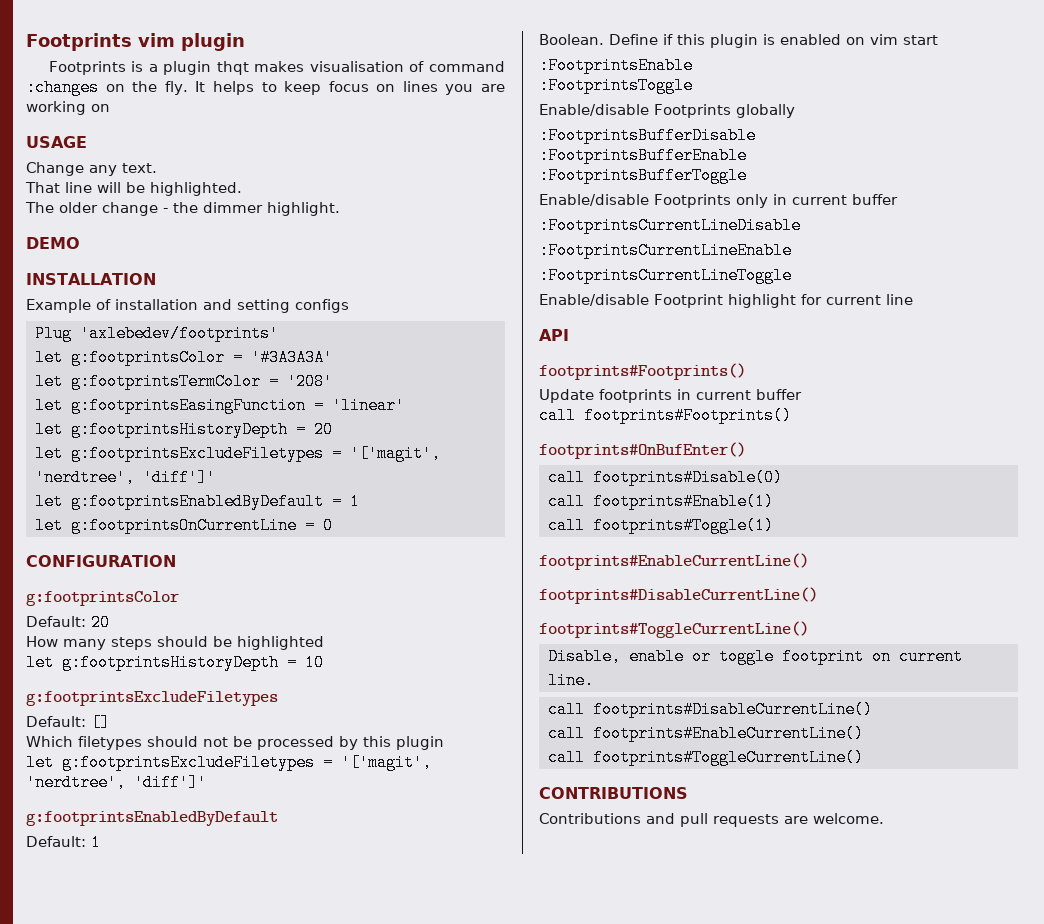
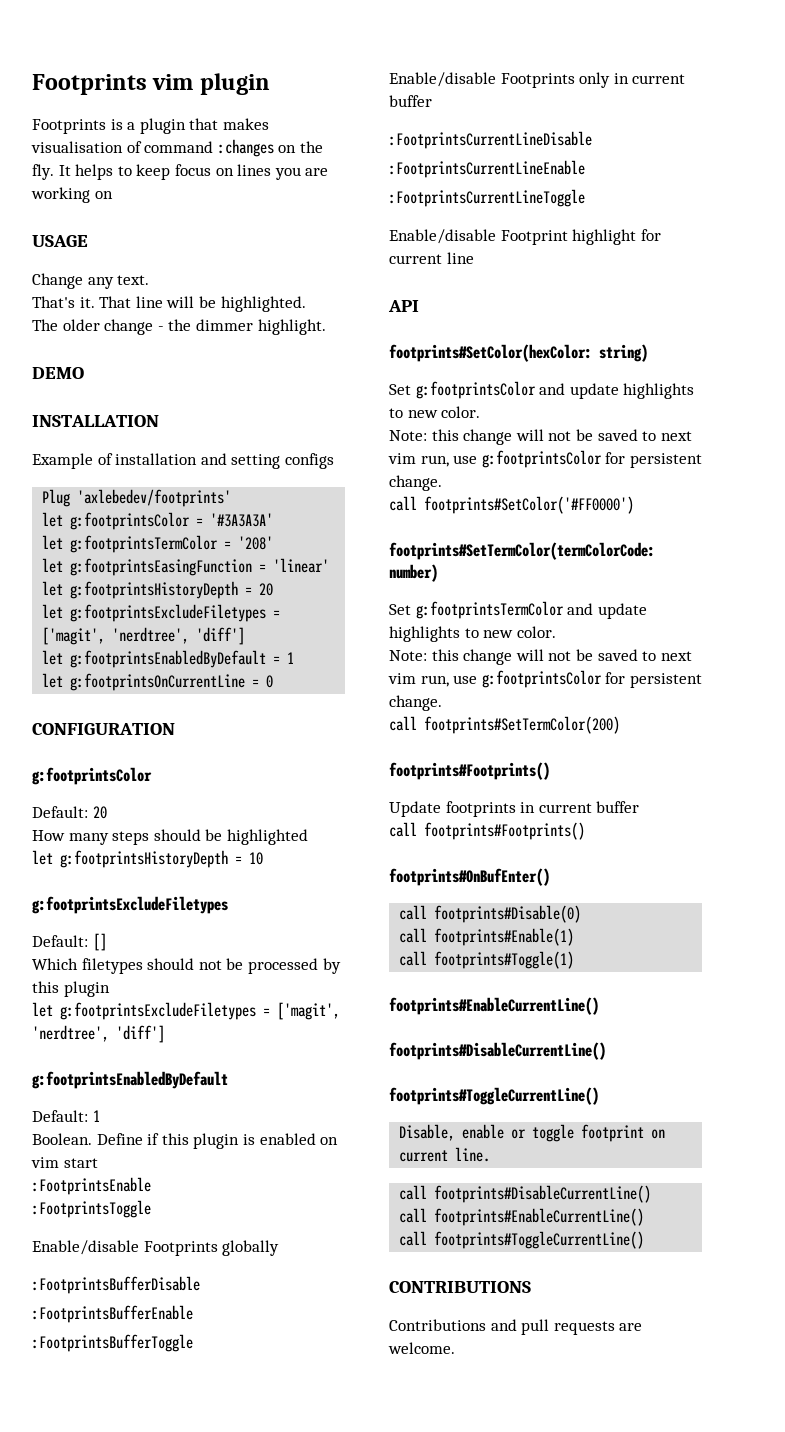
[216,61,249,75] thqt -> [189,118,219,130] that
(157, 168) none -> [32,296,95,308] That's it.
[350,445,441,462] [35,469,216,486] '['magit', 'nerdtree', 'diff']' -> [42,627,246,645] ['magit', 'nerdtree', 'diff']
[341,754,432,771] [26,774,207,791] '['magit', 'nerdtree', 'diff']' -> [277,1002,340,1020] [32,1025,165,1043] ['magit', 'nerdtree', 'diff']
(569, 335) none -> [389,344,648,362] [389,381,695,399] [389,406,481,418] [389,429,692,445] [388,450,702,468] [389,475,442,491] [389,496,634,514] [389,542,655,560] [389,564,438,582] [389,601,647,619] [389,626,556,642] [389,649,692,665] [388,670,702,688] [389,695,442,711] [389,716,620,734] // footprints#SetColor(hexColor: string) // Set g:footprintsColor and update highlights to new color. // Note: this change will not be saved to next vim run, use g:footprintsColor for persistent change. // call footprints#SetColor('#FF0000') // footprints#SetTermColor(termColorCode: number) // Set g:footprintsTermColor and update highlights to new color. // Note: this change will not be saved to next vim run, use g:footprintsColor for persistent change. // call footprints#SetTermColor(200)

